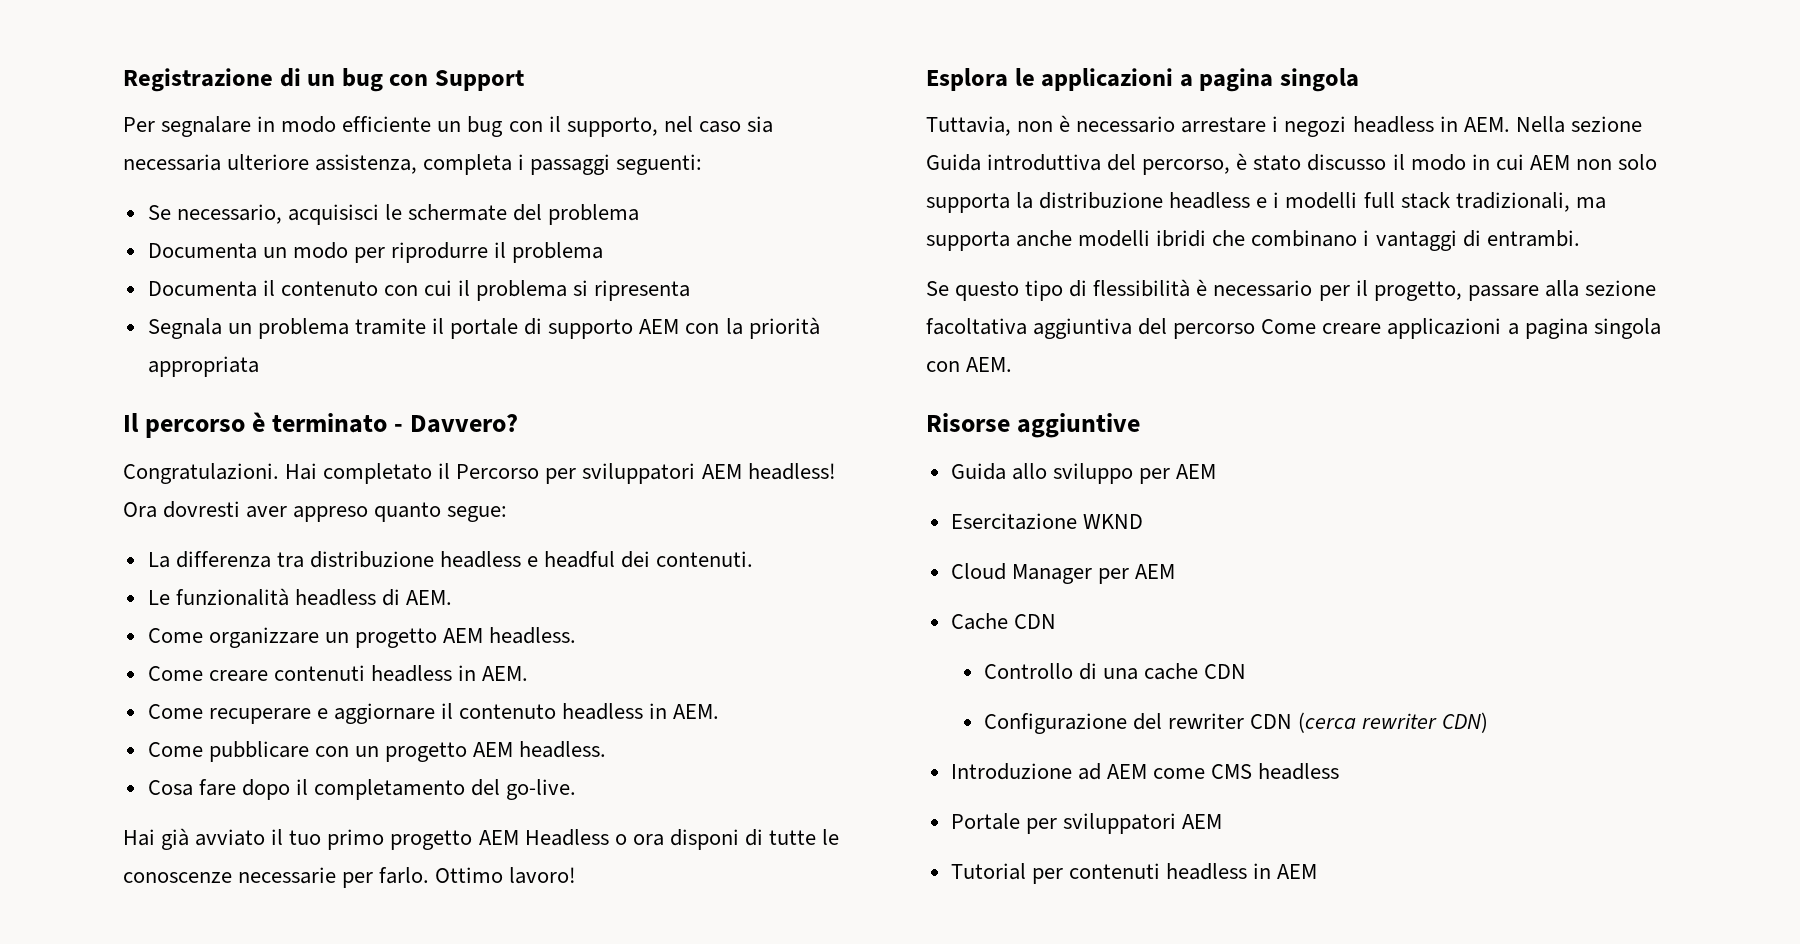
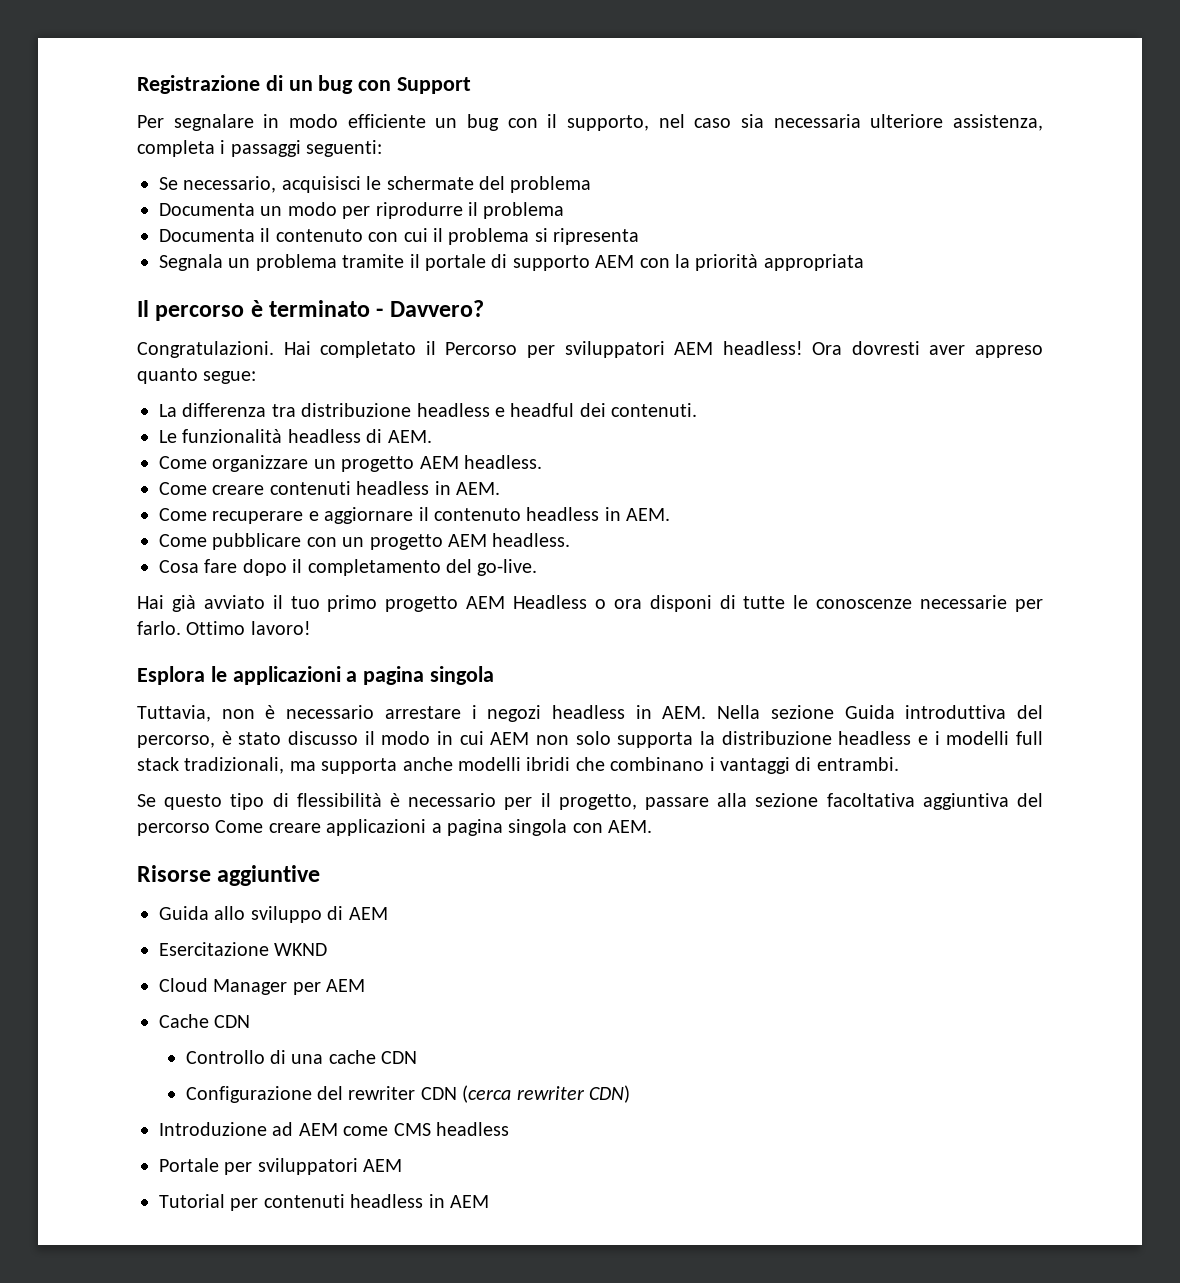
[1138,468,1170,484] per -> [327,906,344,920] di

